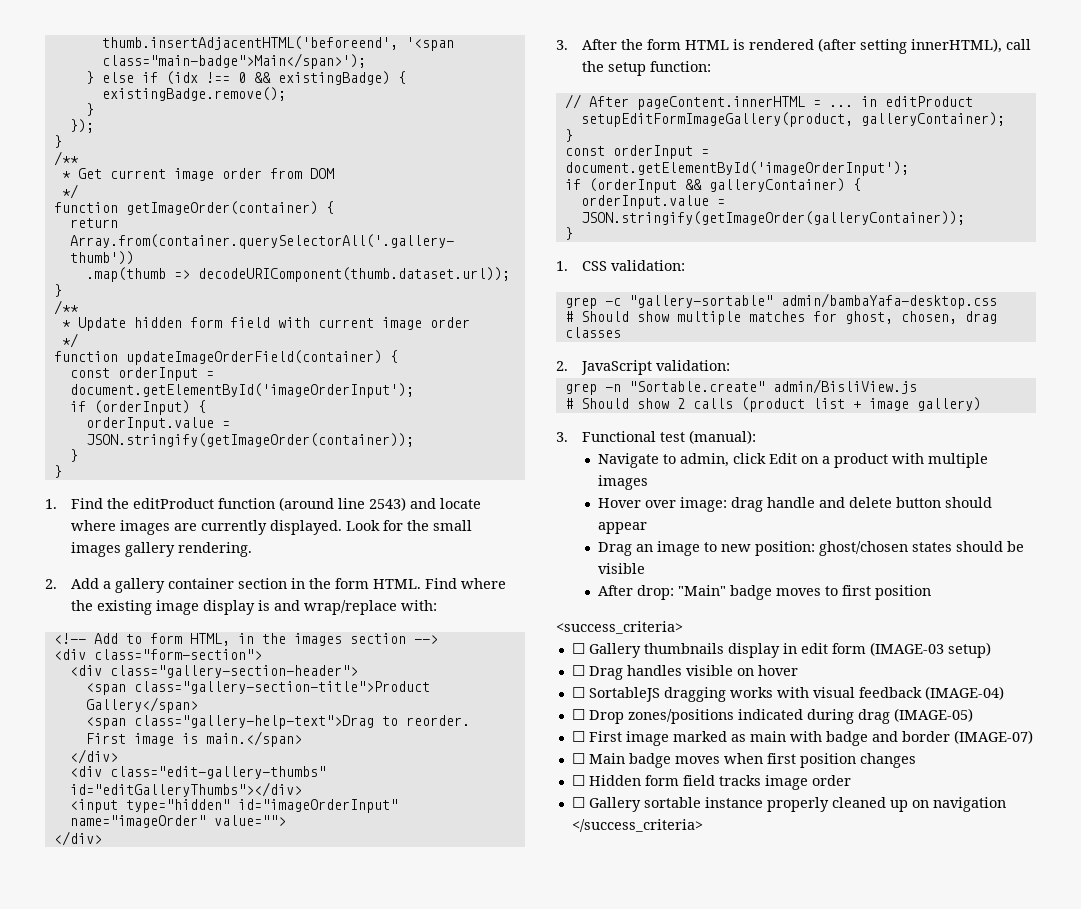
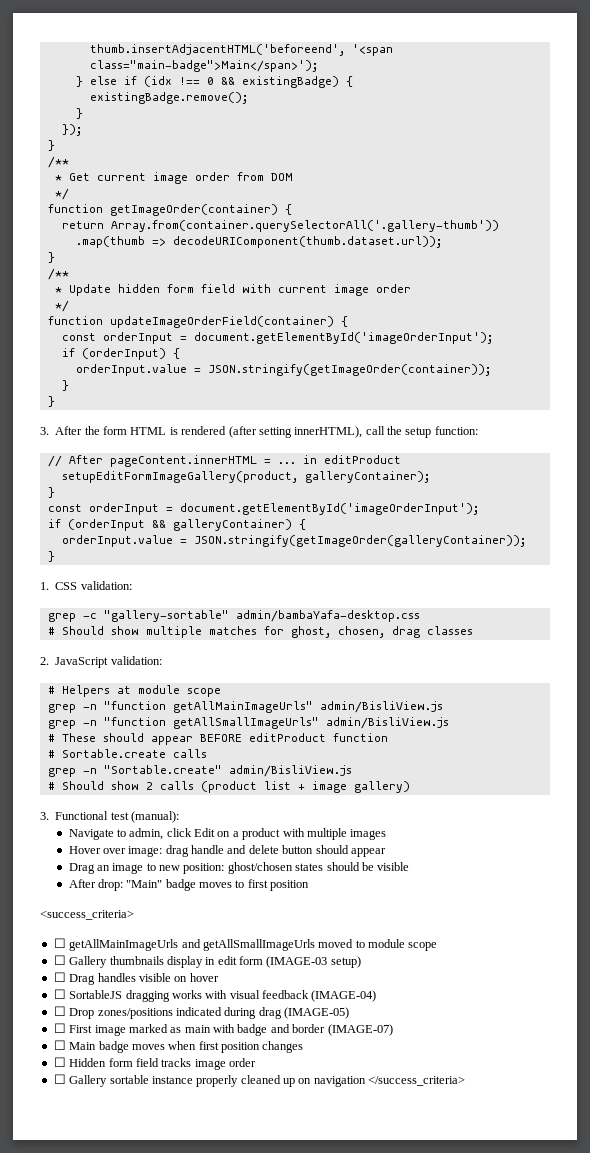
[45,497,481,511] [70,520,472,535] [70,542,252,557] [45,578,506,593] [70,600,437,615] [53,633,438,646] [53,649,262,660] [69,665,358,678] [85,681,430,695] [85,697,198,713] [85,715,470,729] [85,731,302,747] [69,749,118,764] [69,766,326,779] [69,782,302,797] [69,799,398,813] [69,815,286,828] [53,831,102,846] // 1. Find the editProduct function (around line 2543) and locate where images are currently displayed. Look for the small images gallery rendering. // 2. Add a gallery container section in the form HTML. Find where the existing image display is and wrap/replace with: // <!-- Add to form HTML, in the images section --> // <div class="form-section"> // <div class="gallery-section-header"> // <span class="gallery-section-title">Product Gallery</span> // <span class="gallery-help-text">Drag to reorder. First image is main.</span> // </div> // <div class="edit-gallery-thumbs" id="editGalleryThumbs"></div> // <input type="hidden" id="imageOrderInput" name="imageOrder" value=""> // </div> -> (55, 401) none
(730, 365) none -> [47,685,221,697] [47,701,443,713] [47,717,449,729] [47,733,388,745] [47,749,207,758] // # Helpers at module scope // grep -n "function getAllMainImageUrls" admin/BisliView.js // grep -n "function getAllSmallImageUrls" admin/BisliView.js // # These should appear BEFORE editProduct function // # Sortable.create calls
(683, 627) none -> [53,938,438,951] // ☐ getAllMainImageUrls and getAllSmallImageUrls moved to module scope

